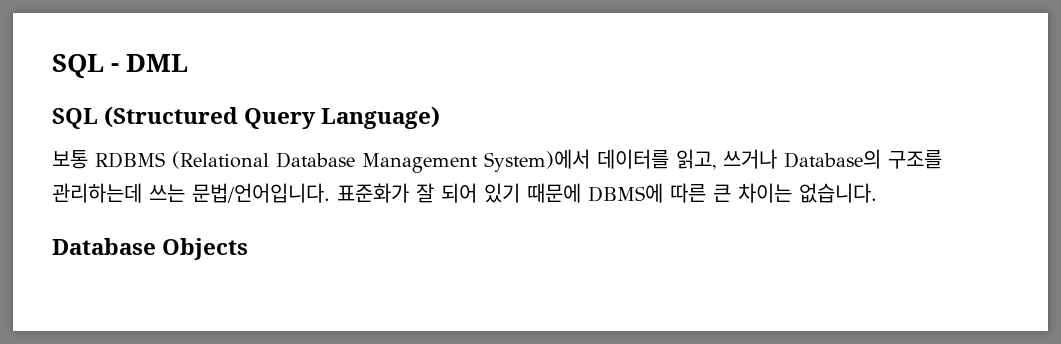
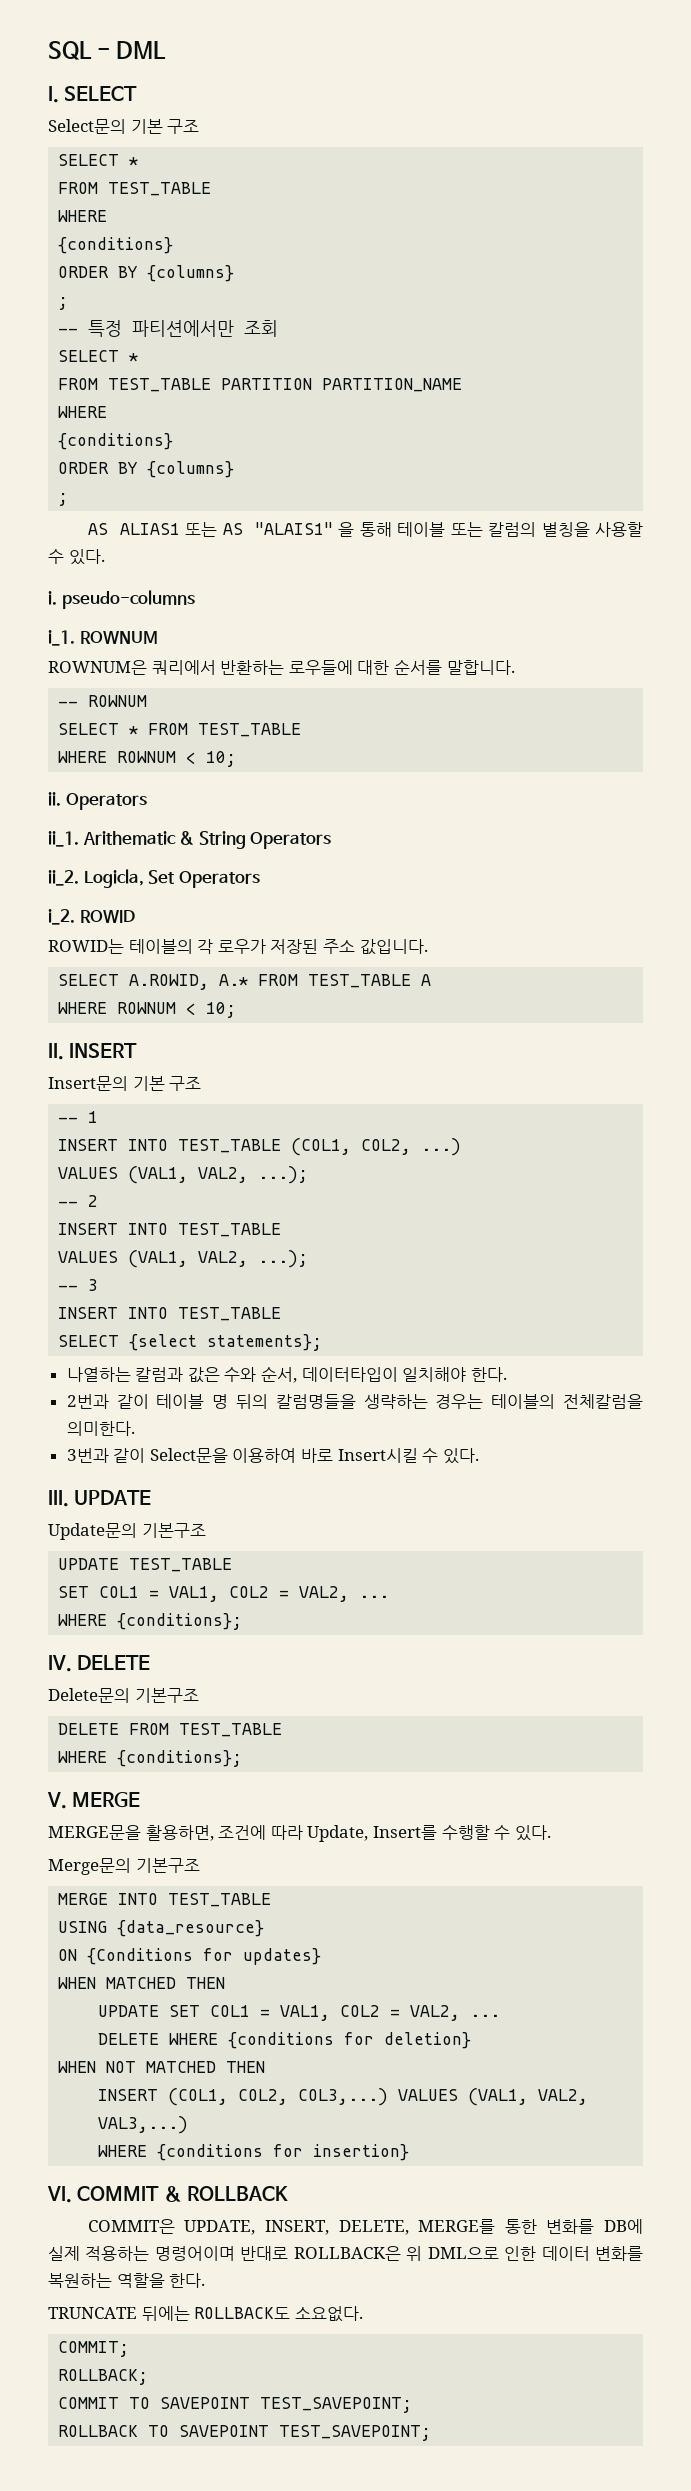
[52,106,441,129] [52,149,942,173] [52,183,877,203] [52,238,249,260] SQL (Structured Query Language) // 보통 RDBMS (Relational Database Management System)에서 데이터를 읽고, 쓰거나 Database의 구조를 관리하는데 쓰는 문법/언어입니다. 표준화가 잘 되어 있기 때문에 DBMS에 따른 큰 차이는 없습니다. // Database Objects -> [48,86,138,103] [48,119,200,134] [58,154,139,166] [58,182,212,196] [58,210,108,222] [58,237,174,254] [58,265,235,282] [58,297,69,310] [58,320,279,337] [58,350,139,362] [58,378,463,392] [58,406,108,418] [58,433,174,450] [58,461,235,478] [58,493,69,506] [87,522,643,537] [48,549,105,565] [48,590,195,609] [48,630,158,646] [48,659,515,675] [58,695,148,707] [58,723,302,737] [58,751,237,767] [48,792,147,810] [48,831,332,849] [48,869,260,888] [48,909,135,925] [48,939,428,955] [58,974,432,990] [58,1002,237,1018] [48,1043,138,1060] [48,1076,202,1091] [58,1111,99,1123] [58,1138,462,1156] [58,1166,309,1184] [58,1195,99,1207] [58,1223,282,1237] [58,1250,309,1268] [58,1279,99,1291] [58,1307,282,1321] [58,1334,323,1351] [66,1366,507,1383] [66,1394,643,1409] [66,1421,135,1436] [66,1448,479,1464] [48,1490,152,1507] [48,1523,206,1540] [58,1558,233,1572] [58,1586,390,1602] [58,1613,243,1630] [48,1655,151,1672] [48,1688,199,1703] [58,1723,283,1737] [58,1750,243,1767] [47,1792,141,1809] [48,1825,551,1842] [48,1858,200,1875] [58,1893,272,1907] [58,1920,265,1937] [58,1948,322,1965] [58,1977,226,1989] [98,2005,501,2021] [98,2032,472,2049] [58,2061,266,2073] [98,2088,589,2106] [98,2116,189,2134] [98,2144,410,2161] [47,2186,289,2203] [87,2219,643,2235] [48,2246,643,2261] [48,2273,206,2288] [48,2306,363,2322] [58,2341,130,2357] [58,2369,149,2385] [58,2397,413,2413] [58,2425,432,2441] I. SELECT // Select문의 기본 구조 // SELECT * // FROM TEST_TABLE // WHERE // {conditions} // ORDER BY {columns} // ; // -- 특정 파티션에서만 조회 // SELECT * // FROM TEST_TABLE PARTITION PARTITION_NAME // WHERE // {conditions} // ORDER BY {columns} // ; // AS ALIAS1 또는 AS "ALAIS1" 을 통해 테이블 또는 칼럼의 별칭을 사용할 수 있다. // i. pseudo-columns // i_1. ROWNUM // ROWNUM은 쿼리에서 반환하는 로우들에 대한 순서를 말합니다. // -- ROWNUM // SELECT * FROM TEST_TABLE // WHERE ROWNUM < 10; // ii. Operators // ii_1. Arithematic & String Operators // ii_2. Logicla, Set Operators // i_2. ROWID // ROWID는 테이블의 각 로우가 저장된 주소 값입니다. // SELECT A.ROWID, A.* FROM TEST_TABLE A // WHERE ROWNUM < 10; // II. INSERT // Insert문의 기본 구조 // -- 1 // INSERT INTO TEST_TABLE (COL1, COL2, ...) // VALUES (VAL1, VAL2, ...); // -- 2 // INSERT INTO TEST_TABLE // VALUES (VAL1, VAL2, ...); // -- 3 // INSERT INTO TEST_TABLE // SELECT {select statements}; // 나열하는 칼럼과 값은 수와 순서, 데이터타입이 일치해야 한다. // 2번과 같이 테이블 명 뒤의 칼럼명들을 생략하는 경우는 테이블의 전체칼럼을 의미한다. // 3번과 같이 Select문을 이용하여 바로 Insert시킬 수 있다. // III. UPDATE // Update문의 기본구조 // UPDATE TEST_TABLE // SET COL1 = VAL1, COL2 = VAL2, ... // WHERE {conditions}; // IV. DELETE // Delete문의 기본구조 // DELETE FROM TEST_TABLE // WHERE {conditions}; // V. MERGE // MERGE문을 활용하면, 조건에 따라 Update, Insert를 수행할 수 있다. // Merge문의 기본구조 // MERGE INTO TEST_TABLE // USING {data_resource} // ON {Conditions for updates} // WHEN MATCHED THEN // UPDATE SET COL1 = VAL1, COL2 = VAL2, ... // DELETE WHERE {conditions for deletion} // WHEN NOT MATCHED THEN // INSERT (COL1, COL2, COL3,...) VALUES (VAL1, VAL2, VAL3,...) // WHERE {conditions for insertion} // VI. COMMIT & ROLLBACK // COMMIT은 UPDATE, INSERT, DELETE, MERGE를 통한 변화를 DB에 실제 적용하는 명령어이며 반대로 ROLLBACK은 위 DML으로 인한 데이터 변화를 복원하는 역할을 한다. // TRUNCATE 뒤에는 ROLLBACK도 소요없다. // COMMIT; // ROLLBACK; // COMMIT TO SAVEPOINT TEST_SAVEPOINT; // ROLLBACK TO SAVEPOINT TEST_SAVEPOINT;

